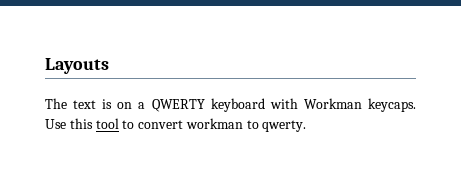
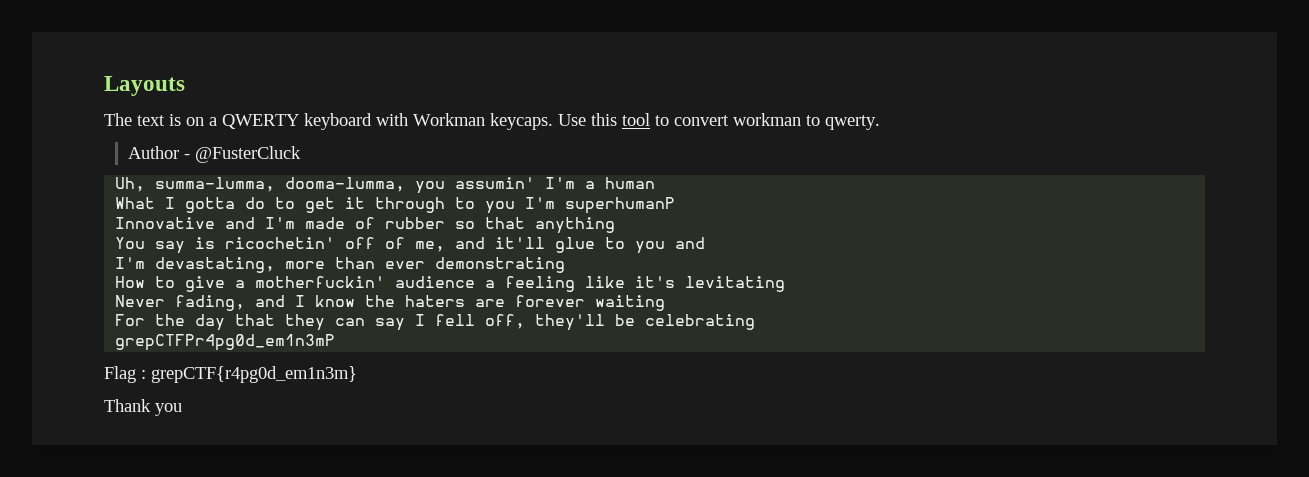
(307, 126) none -> [127,146,301,163] [115,177,656,194] [115,197,676,214] [115,217,616,234] [115,237,706,254] [115,257,566,273] [115,276,786,292] [115,295,666,311] [115,314,756,331] [115,334,336,351] [104,366,357,383] [104,399,182,416] // Author - @FusterCluck // Uh, summa-lumma, dooma-lumma, you assumin' I'm a human // What I gotta do to get it through to you I'm superhumanP // Innovative and I'm made of rubber so that anything // You say is ricochetin' off of me, and it'll glue to you and // I'm devastating, more than ever demonstrating // How to give a motherfuckin' audience a feeling like it's levitating // Never fading, and I know the haters are forever waiting // For the day that they can say I fell off, they'll be celebrating // grepCTFPr4pg0d_em1n3mP // Flag : grepCTF{r4pg0d_em1n3m} // Thank you

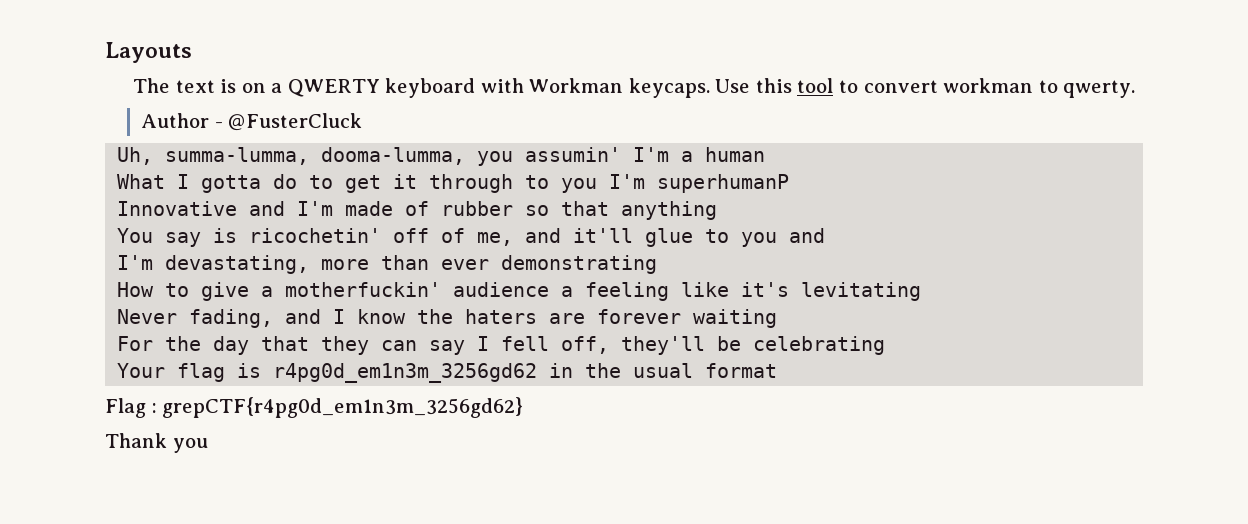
[115,334,336,351] grepCTFPr4pg0d_em1n3mP -> [117,363,778,383] Your flag is r4pg0d_em1n3m_3256gd62 in the usual format
[151,366,357,383] grepCTF{r4pg0d_em1n3m} -> [162,397,524,418] grepCTF{r4pg0d_em1n3m_3256gd62}

